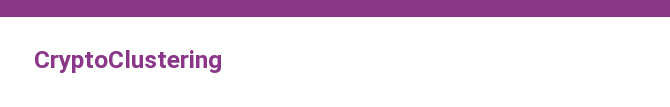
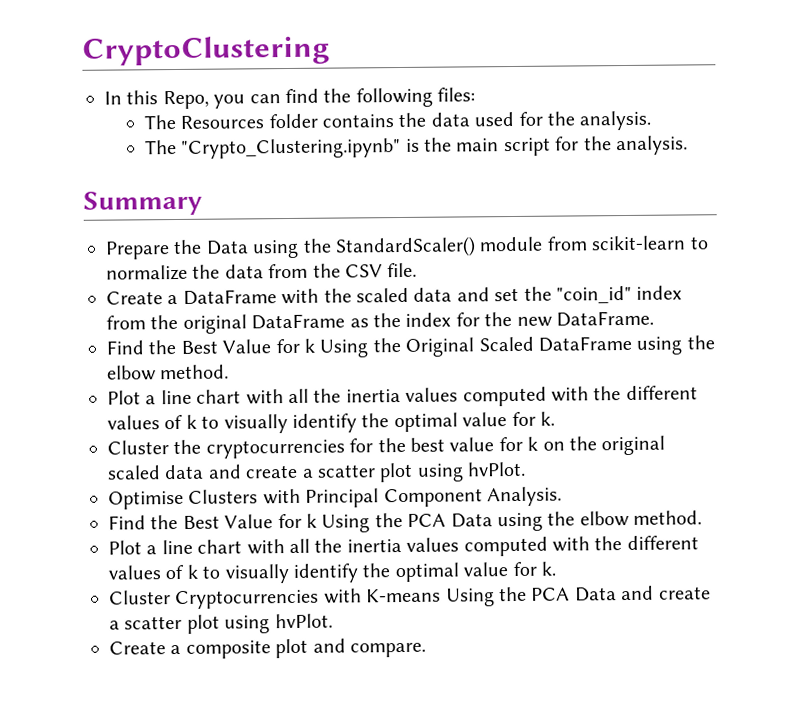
(222, 61) none -> [104,87,476,110] [143,110,652,131] [144,135,688,159] [83,190,203,216] [105,235,709,260] [106,262,418,281] [106,285,683,305] [106,310,654,334] [106,335,715,358] [107,364,230,381] [107,385,698,407] [107,411,555,434] [107,435,666,459] [107,461,527,483] [108,486,562,510] [108,510,703,533] [108,535,699,557] [108,561,556,584] [109,585,711,610] [109,613,333,634] [109,638,426,659] // In this Repo, you can find the following files: // The Resources folder contains the data used for the analysis. // The "Crypto_Clustering.ipynb" is the main script for the analysis. // Summary // Prepare the Data using the StandardScaler() module from scikit-learn to normalize the data from the CSV file. // Create a DataFrame with the scaled data and set the "coin_id" index from the original DataFrame as the index for the new DataFrame. // Find the Best Value for k Using the Original Scaled DataFrame using the elbow method. // Plot a line chart with all the inertia values computed with the different values of k to visually identify the optimal value for k. // Cluster the cryptocurrencies for the best value for k on the original scaled data and create a scatter plot using hvPlot. // Optimise Clusters with Principal Component Analysis. // Find the Best Value for k Using the PCA Data using the elbow method. // Plot a line chart with all the inertia values computed with the different values of k to visually identify the optimal value for k. // Cluster Cryptocurrencies with K-means Using the PCA Data and create a scatter plot using hvPlot. // Create a composite plot and compare.

